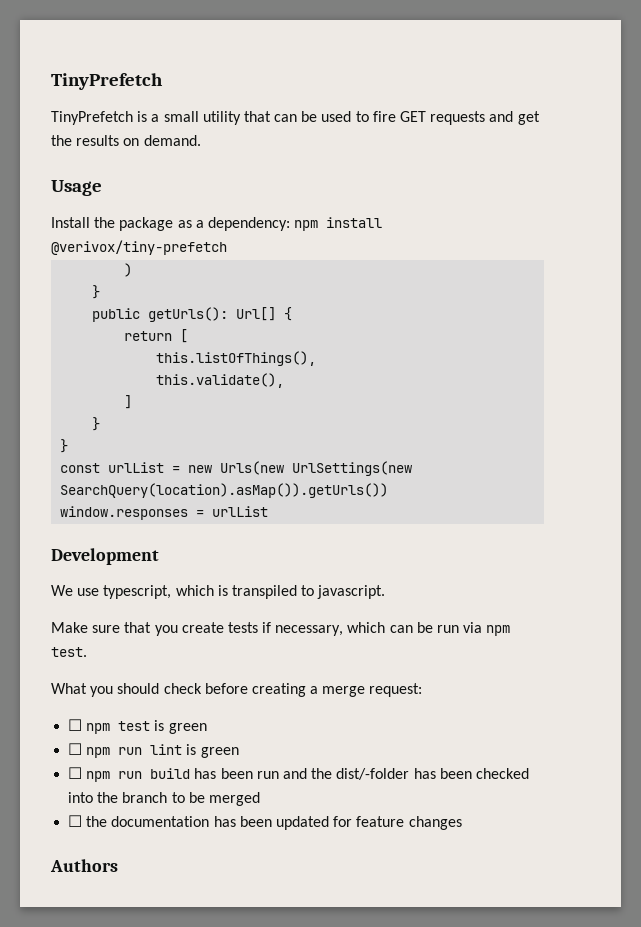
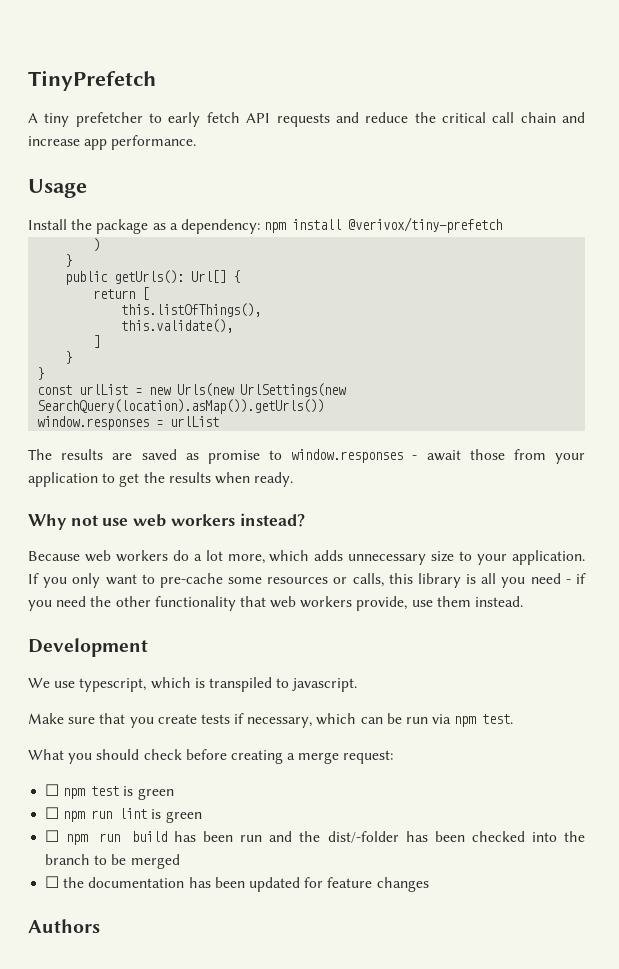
[51,111,540,125] [51,135,201,146] TinyPrefetch is a small utility that can be used to fire GET requests and get the results on demand. -> [28,112,585,127] [28,135,197,150] A tiny prefetcher to early fetch API requests and reduce the critical call chain and increase app performance.
(269, 511) none -> [28,449,585,464] [28,472,294,487] [28,513,305,530] [28,550,585,565] [28,573,586,588] [28,596,524,611] // The results are saved as promise to window.responses - await those from your application to get the results when ready. // Why not use web workers instead? // Because web workers do a lot more, which adds unnecessary size to your application. If you only want to pre-cache some resources or calls, this library is all you need - if you need the other functionality that web workers provide, use them instead.

